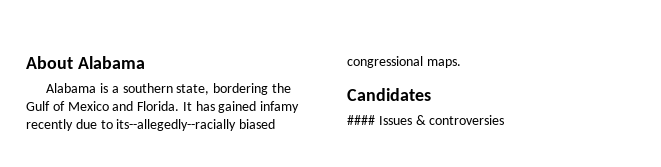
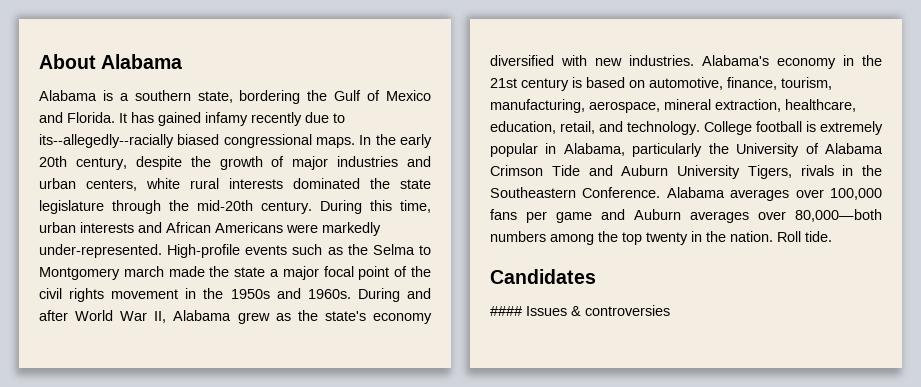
(461, 63) none -> [359,134,432,148] [39,156,431,170] [39,178,431,191] [39,200,431,214] [39,222,381,236] [39,244,432,258] [39,266,432,280] [39,288,431,302] [39,310,432,324] [490,55,882,69] [490,77,832,91] [490,99,856,113] [490,121,883,135] [490,143,883,157] [490,165,882,179] [490,187,882,201] [490,209,882,223] [490,231,832,245] In the early 20th century, despite the growth of major industries and urban centers, white rural interests dominated the state legislature through the mid-20th century. During this time, urban interests and African Americans were markedly under-represented. High-profile events such as the Selma to Montgomery march made the state a major focal point of the civil rights movement in the 1950s and 1960s. During and after World War II, Alabama grew as the state's economy diversified with new industries. Alabama's economy in the 21st century is based on automotive, finance, tourism, manufacturing, aerospace, mineral extraction, healthcare, education, retail, and technology. College football is extremely popular in Alabama, particularly the University of Alabama Crimson Tide and Auburn University Tigers, rivals in the Southeastern Conference. Alabama averages over 100,000 fans per game and Auburn averages over 80,000—both numbers among the top twenty in the nation. Roll tide.

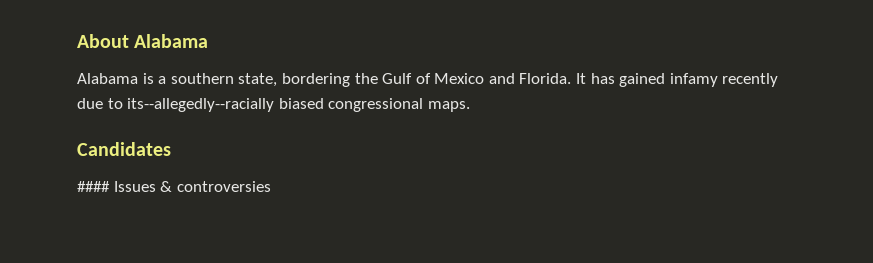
[359,134,432,148] [39,156,431,170] [39,178,431,191] [39,200,431,214] [39,222,381,236] [39,244,432,258] [39,266,432,280] [39,288,431,302] [39,310,432,324] [490,55,882,69] [490,77,832,91] [490,99,856,113] [490,121,883,135] [490,143,883,157] [490,165,882,179] [490,187,882,201] [490,209,882,223] [490,231,832,245] In the early 20th century, despite the growth of major industries and urban centers, white rural interests dominated the state legislature through the mid-20th century. During this time, urban interests and African Americans were markedly under-represented. High-profile events such as the Selma to Montgomery march made the state a major focal point of the civil rights movement in the 1950s and 1960s. During and after World War II, Alabama grew as the state's economy diversified with new industries. Alabama's economy in the 21st century is based on automotive, finance, tourism, manufacturing, aerospace, mineral extraction, healthcare, education, retail, and technology. College football is extremely popular in Alabama, particularly the University of Alabama Crimson Tide and Auburn University Tigers, rivals in the Southeastern Conference. Alabama averages over 100,000 fans per game and Auburn averages over 80,000—both numbers among the top twenty in the nation. Roll tide. -> (470, 106) none

